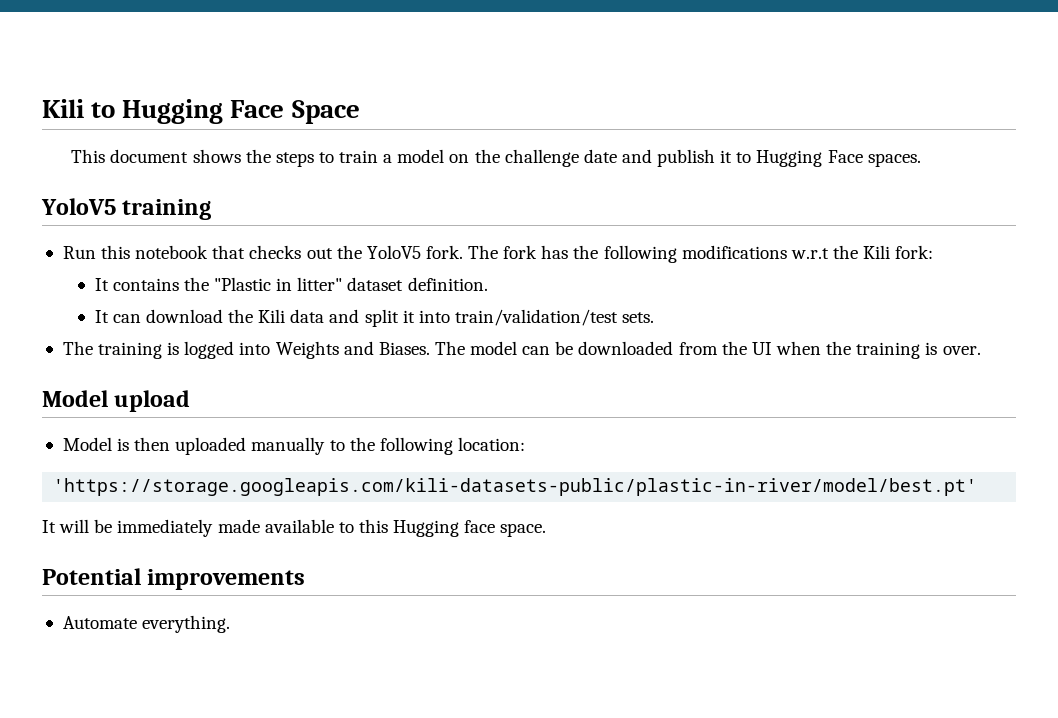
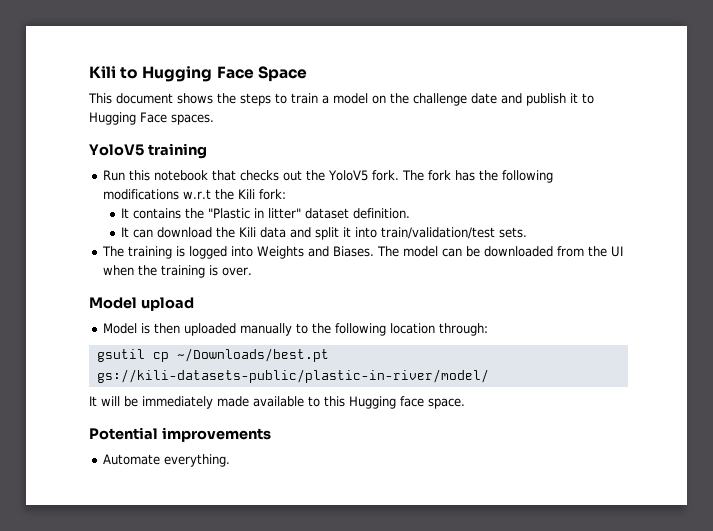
[457,437,525,451] [53,478,978,496] location: // 'https://storage.googleapis.com/kili-datasets-public/plastic-in-river/model/best.pt' -> [389,323,488,336] [96,348,329,362] [96,369,489,383] location through: // gsutil cp ~/Downloads/best.pt gs://kili-datasets-public/plastic-in-river/model/

